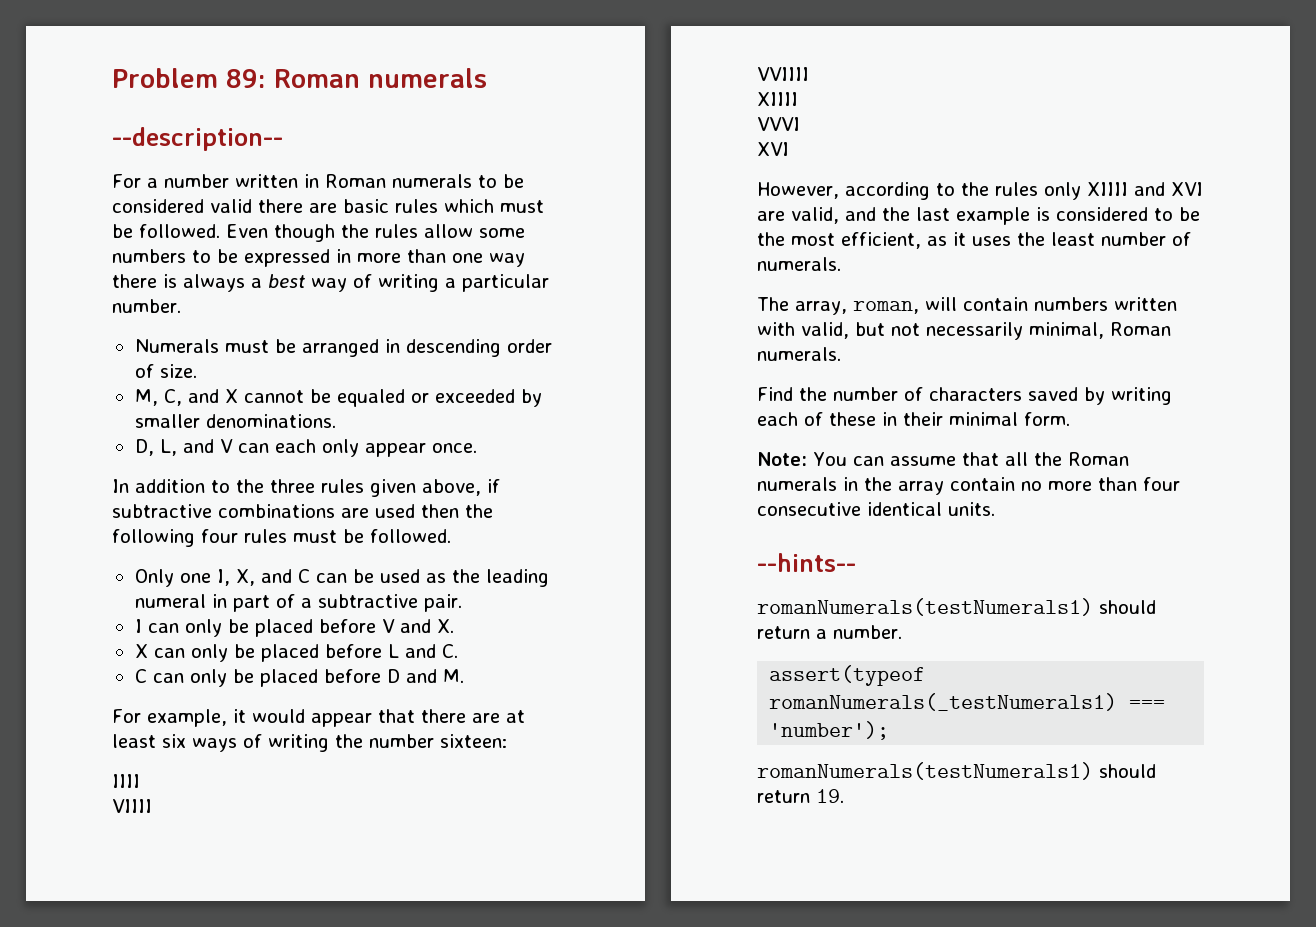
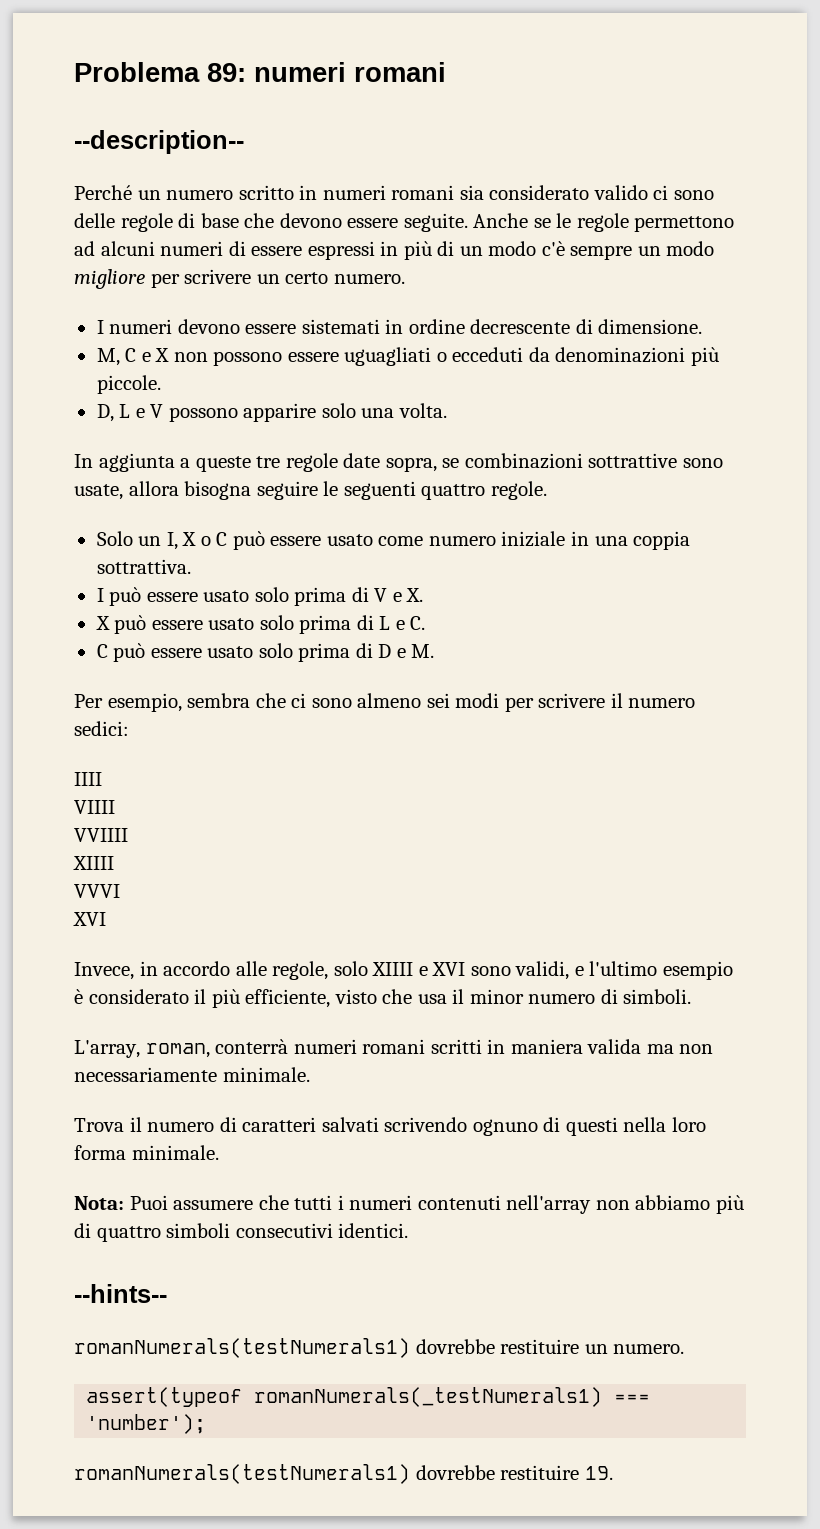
[112,68,487,88] [112,127,283,151] [112,174,524,188] [112,199,544,213] [112,224,525,242] [112,249,525,267] [112,274,549,292] [112,299,181,313] [134,339,552,357] [134,364,197,378] [134,389,542,407] [134,414,336,428] [134,439,477,457] [112,479,500,497] [112,504,493,518] [112,529,451,547] [134,569,549,587] [134,594,462,612] [134,619,454,637] [134,644,458,662] [134,669,464,687] [112,709,525,727] [112,734,507,752] Problem 89: Roman numerals // --description-- // For a number written in Roman numerals to be considered valid there are basic rules which must be followed. Even though the rules allow some numbers to be expressed in more than one way there is always a best way of writing a particular number. // Numerals must be arranged in descending order of size. // M, C, and X cannot be equaled or exceeded by smaller denominations. // D, L, and V can each only appear once. // In addition to the three rules given above, if subtractive combinations are used then the following four rules must be followed. // Only one I, X, and C can be used as the leading numeral in part of a subtractive pair. // I can only be placed before V and X. // X can only be placed before L and C. // C can only be placed before D and M. // For example, it would appear that there are at least six ways of writing the number sixteen: -> [74,62,446,82] [74,130,244,154] [74,185,714,200] [74,213,735,232] [74,241,715,260] [74,269,405,289] [96,319,703,334] [96,347,719,366] [96,375,161,394] [96,403,447,422] [74,453,723,472] [74,481,547,500] [96,531,691,550] [96,559,191,574] [96,587,424,606] [95,615,426,634] [96,643,435,662] [74,693,696,712] [74,721,129,736] Problema 89: numeri romani // --description-- // Perché un numero scritto in numeri romani sia considerato valido ci sono delle regole di base che devono essere seguite. Anche se le regole permettono ad alcuni numeri di essere espressi in più di un modo c'è sempre un modo migliore per scrivere un certo numero. // I numeri devono essere sistemati in ordine decrescente di dimensione. // M, C e X non possono essere uguagliati o ecceduti da denominazioni più piccole. // D, L e V possono apparire solo una volta. // In aggiunta a queste tre regole date sopra, se combinazioni sottrattive sono usate, allora bisogna seguire le seguenti quattro regole. // Solo un I, X o C può essere usato come numero iniziale in una coppia sottrattiva. // I può essere usato solo prima di V e X. // X può essere usato solo prima di L e C. // C può essere usato solo prima di D e M. // Per esempio, sembra che ci sono almeno sei modi per scrivere il numero sedici:
[757,182,1203,200] [757,207,1200,225] [757,232,1191,249] [757,257,841,271] [757,297,1177,315] [757,322,1171,340] [757,347,841,361] [757,387,1172,405] [757,412,1070,426] [757,452,1129,466] [757,477,1180,495] [757,502,995,516] [757,553,856,572] [757,598,1156,616] [757,625,902,639] However, according to the rules only XIIII and XVI are valid, and the last example is considered to be the most efficient, as it uses the least number of numerals. // The array, roman, will contain numbers written with valid, but not necessarily minimal, Roman numerals. // Find the number of characters saved by writing each of these in their minimal form. // Note: You can assume that all the Roman numerals in the array contain no more than four consecutive identical units. // --hints-- // romanNumerals(testNumerals1) should return a number. -> [74,961,733,980] [74,989,692,1008] [74,1039,714,1058] [74,1067,310,1082] [74,1117,706,1136] [74,1145,219,1160] [74,1195,744,1214] [74,1223,409,1242] [74,1284,167,1303] [74,1338,685,1358] Invece, in accordo alle regole, solo XIIII e XVI sono validi, e l'ultimo esempio è considerato il più efficiente, visto che usa il minor numero di simboli. // L'array, roman, conterrà numeri romani scritti in maniera valida ma non necessariamente minimale. // Trova il numero di caratteri salvati scrivendo ognuno di questi nella loro forma minimale. // Nota: Puoi assumere che tutti i numeri contenuti nell'array non abbiamo più di quattro simboli consecutivi identici. // --hints-- // romanNumerals(testNumerals1) dovrebbe restituire un numero.
[1099,764,1156,778] [757,790,810,803] should return -> [415,1465,580,1480] dovrebbe restituire

